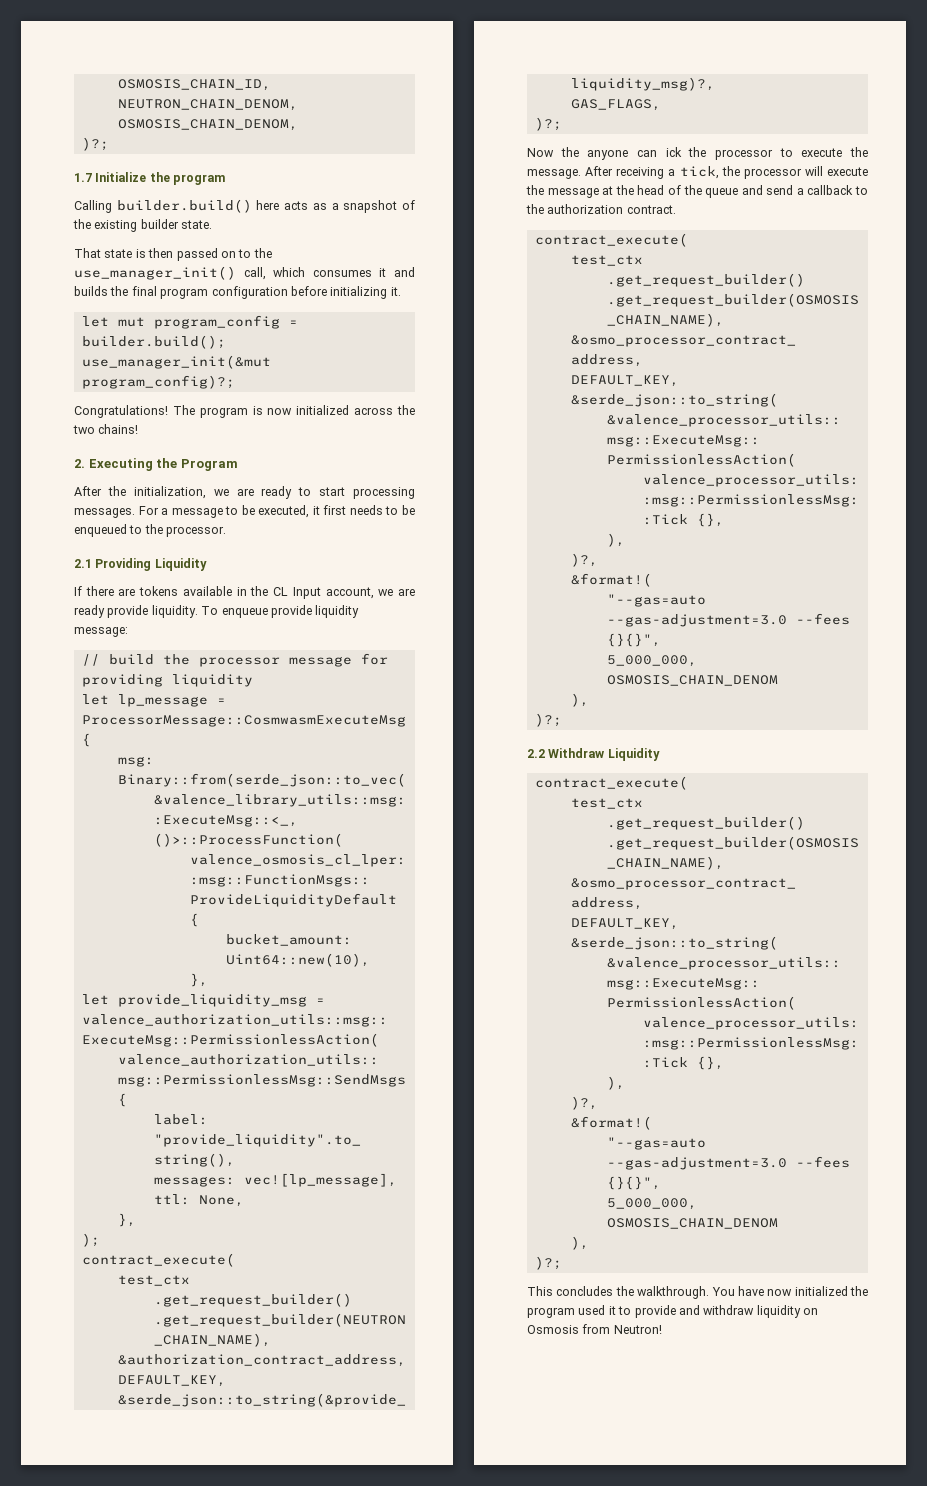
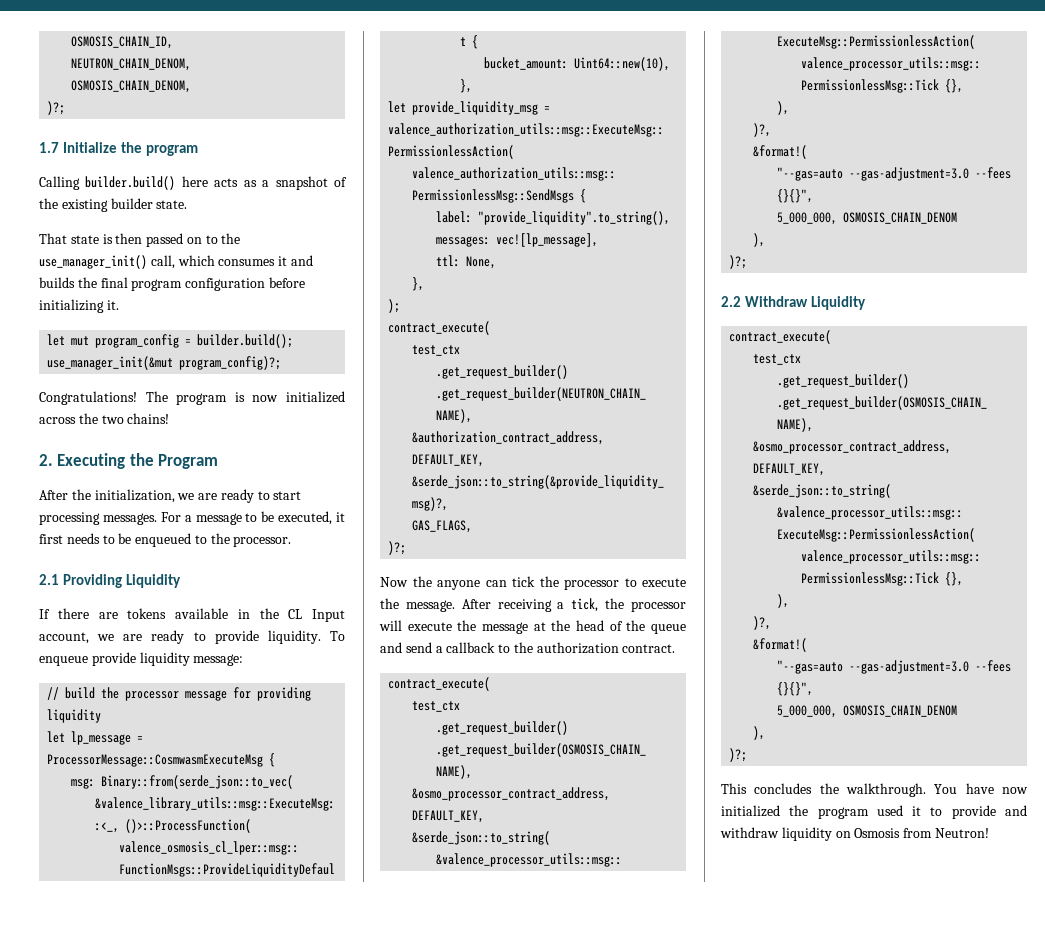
(105, 611) none -> [193,632,206,641] to
[665,147,682,157] ick -> [512,576,535,587] tick

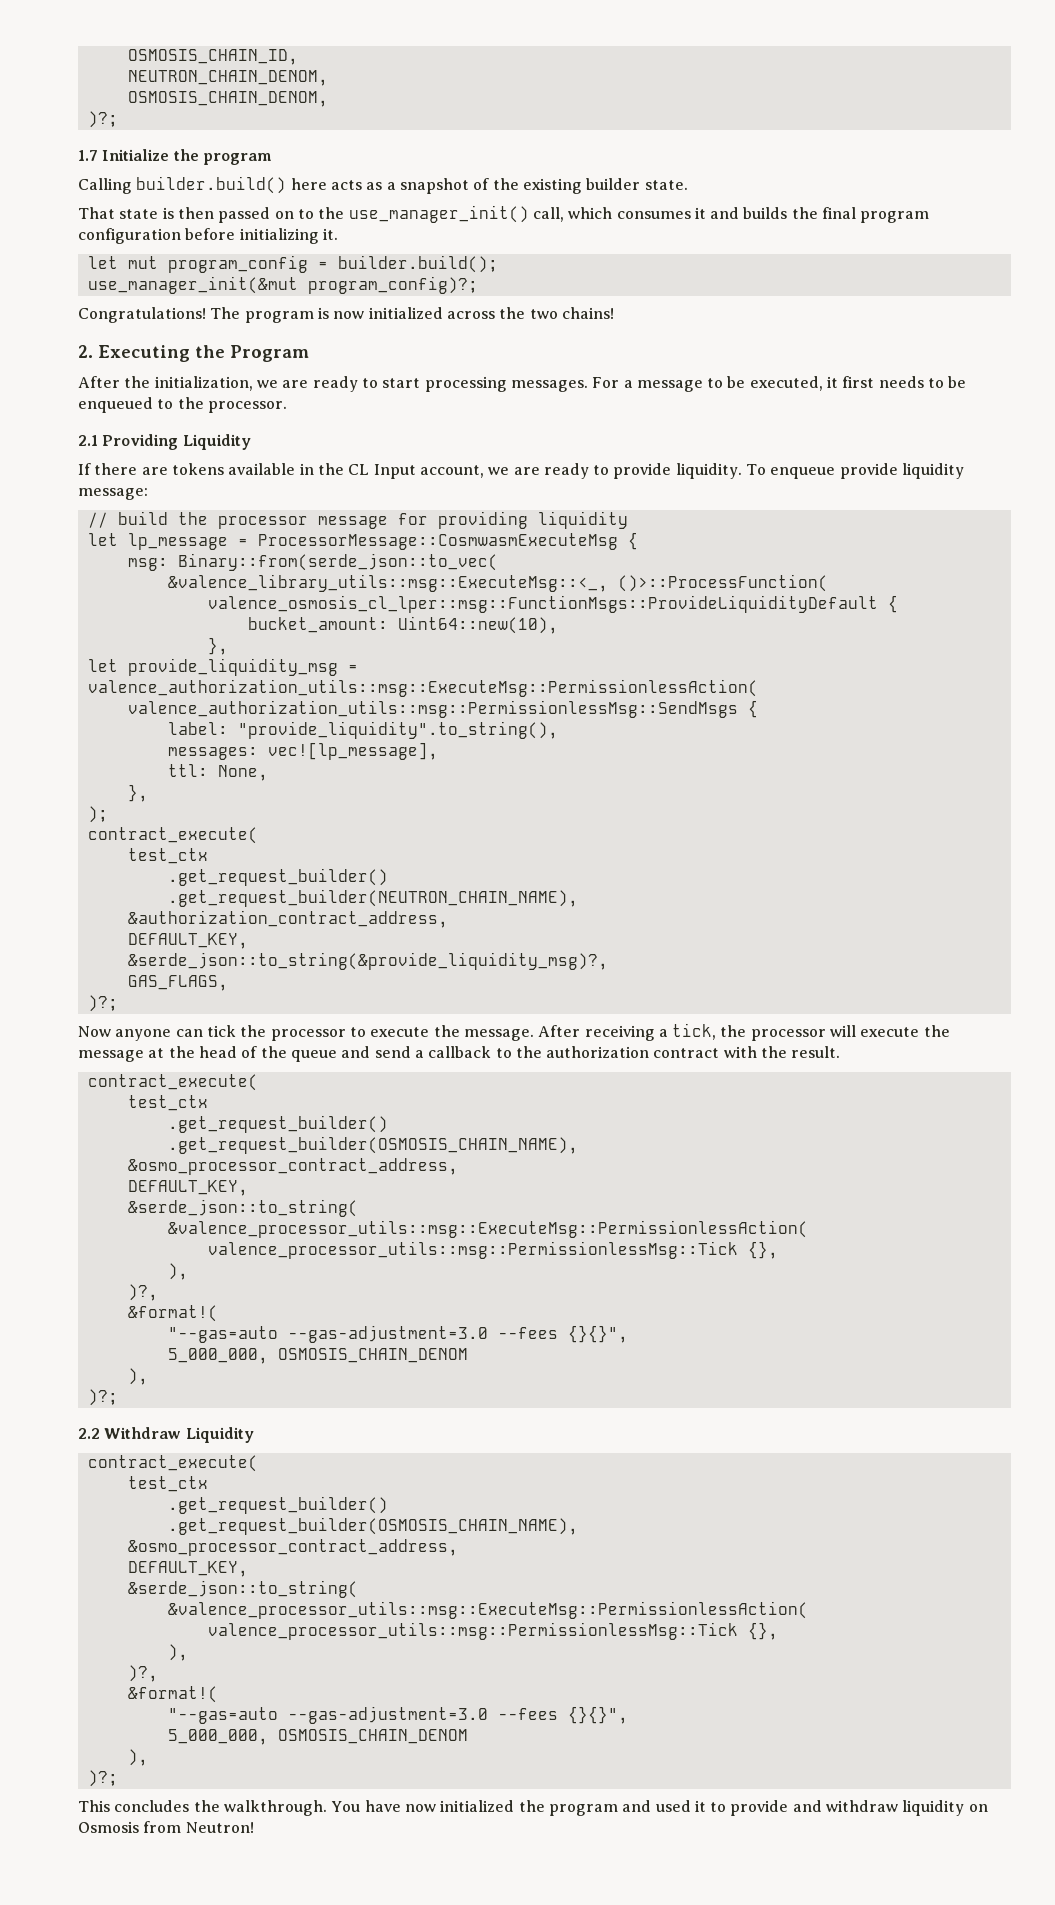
[412,576,432,587] the -> (111, 1031) none
[622,644,676,653] contract. -> [653,1046,841,1058] contract with the result.
(869, 813) none -> [622,1800,652,1812] and

